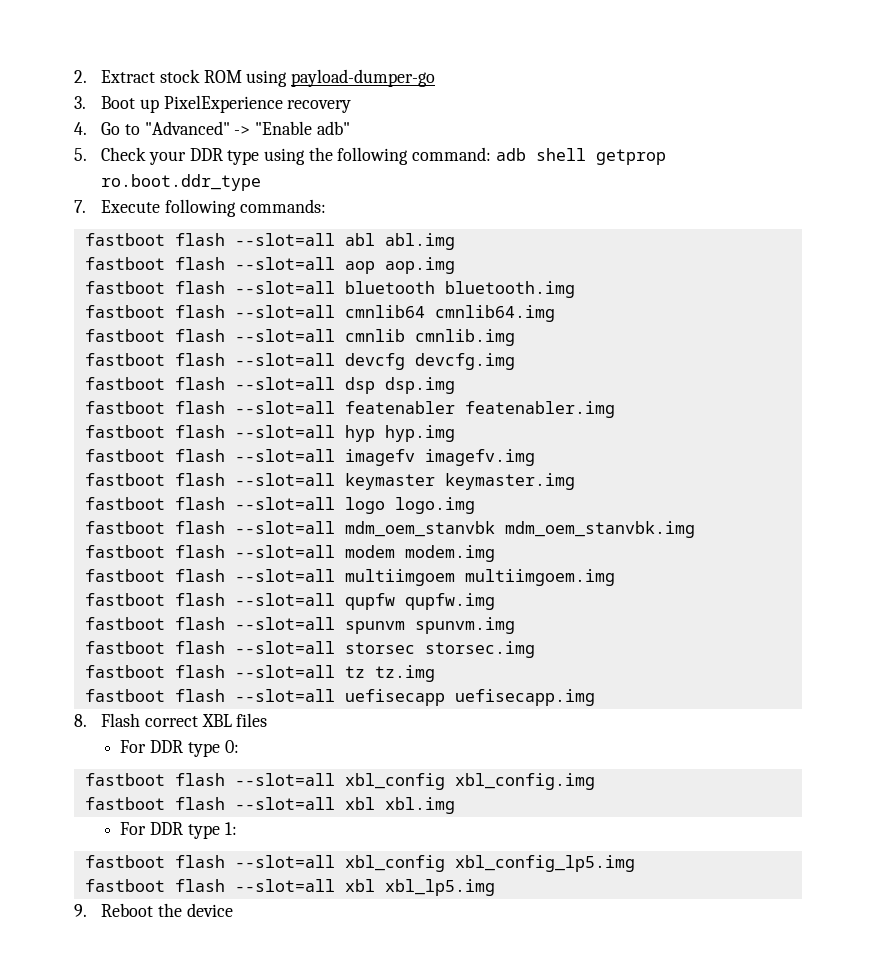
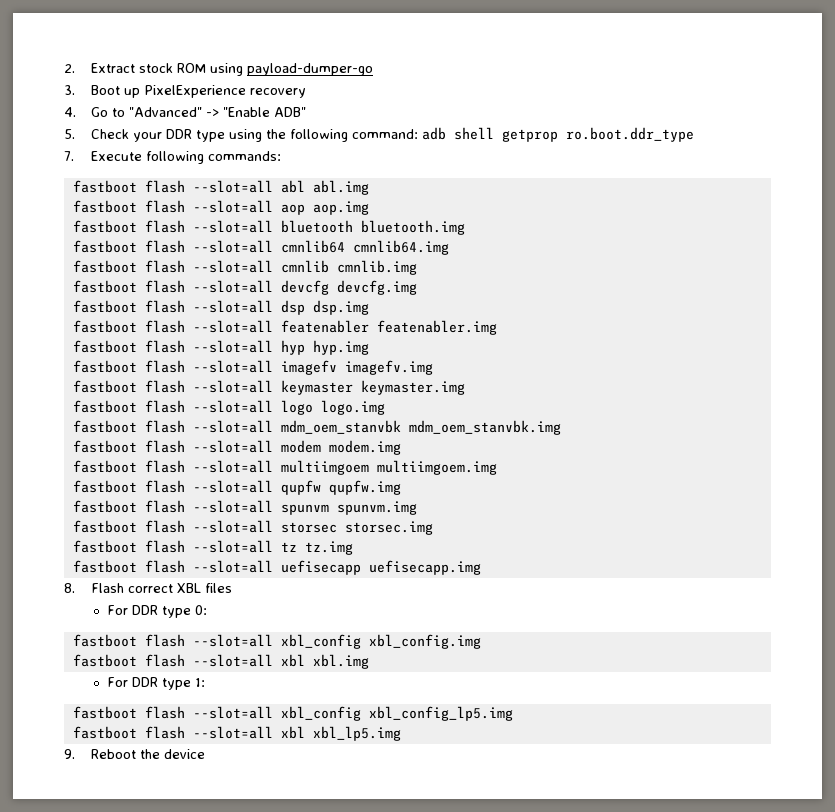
[316,121,350,135] adb" -> [273,107,306,117] ADB"

